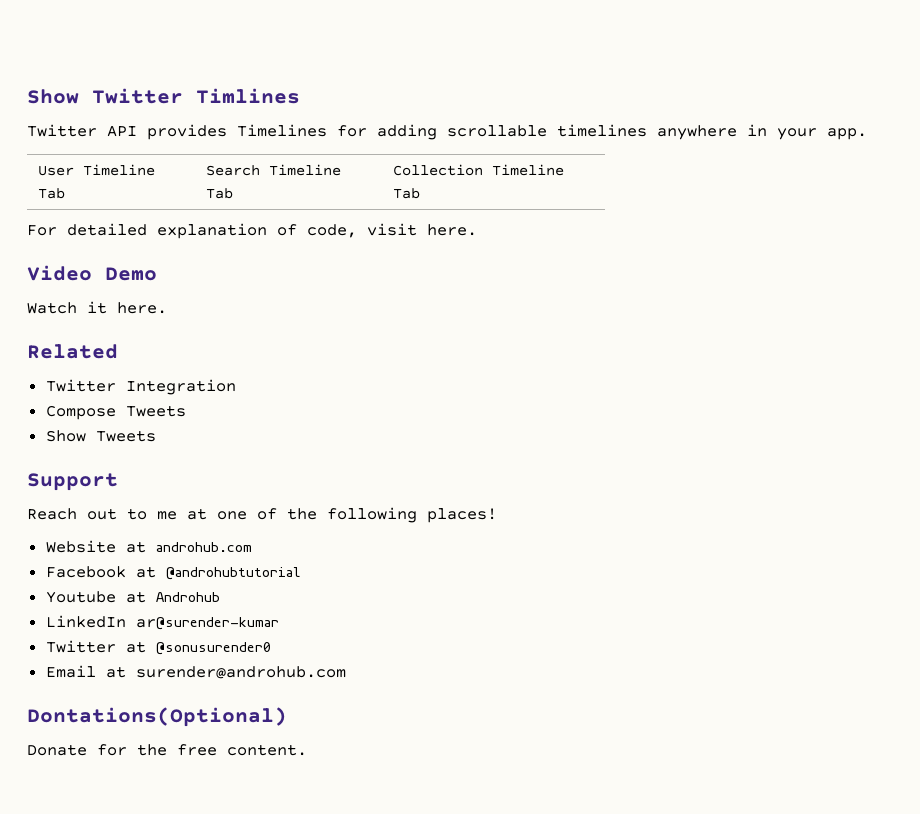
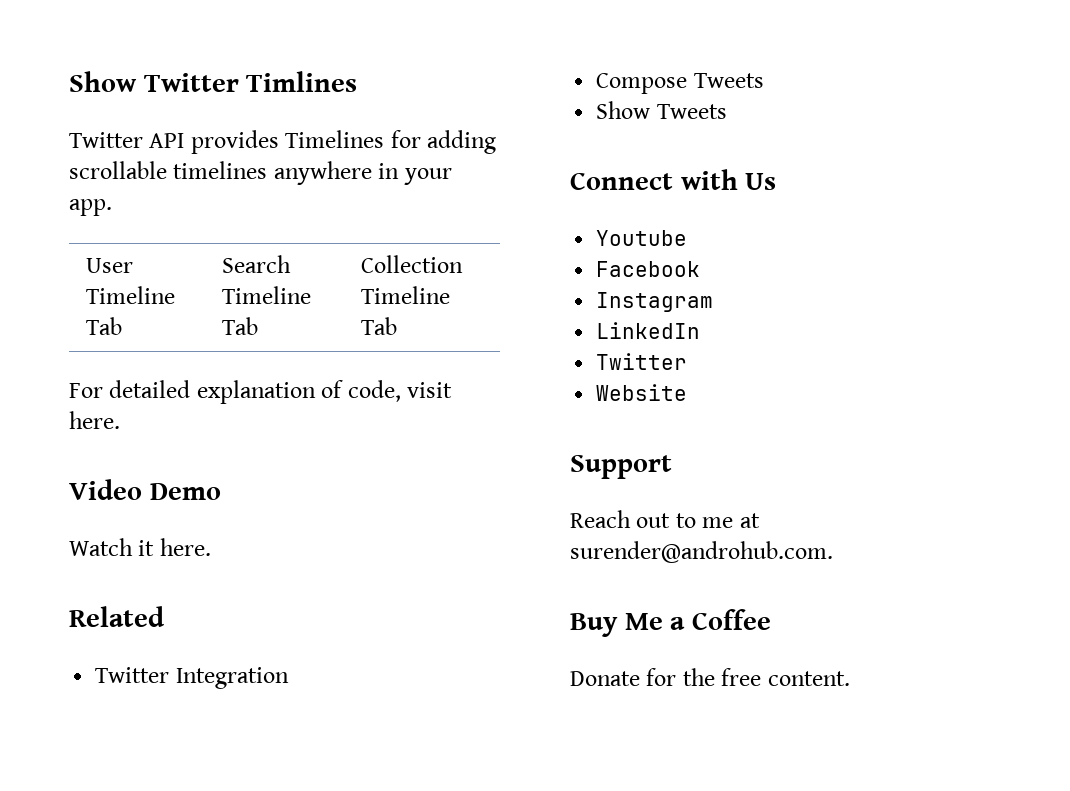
(156, 436) none -> [570,169,777,190] [596,230,688,246] [596,261,701,277] [596,292,714,312] [596,322,701,339] [596,353,688,370] [596,384,688,401] // Connect with Us // Youtube // Facebook // Instagram // LinkedIn // Twitter // Website
[217,507,497,523] [45,540,252,553] [45,566,301,580] [45,591,220,603] [45,615,279,630] [45,640,271,655] [45,665,346,679] [27,707,287,727] one of the following places! // Website at androhub.com // Facebook at @androhubtutorial // Youtube at Androhub // LinkedIn ar@surender-kumar // Twitter at @sonusurender0 // Email at surender@androhub.com // Dontations(Optional) -> [570,541,833,563] [570,609,771,637] surender@androhub.com. // Buy Me a Coffee

